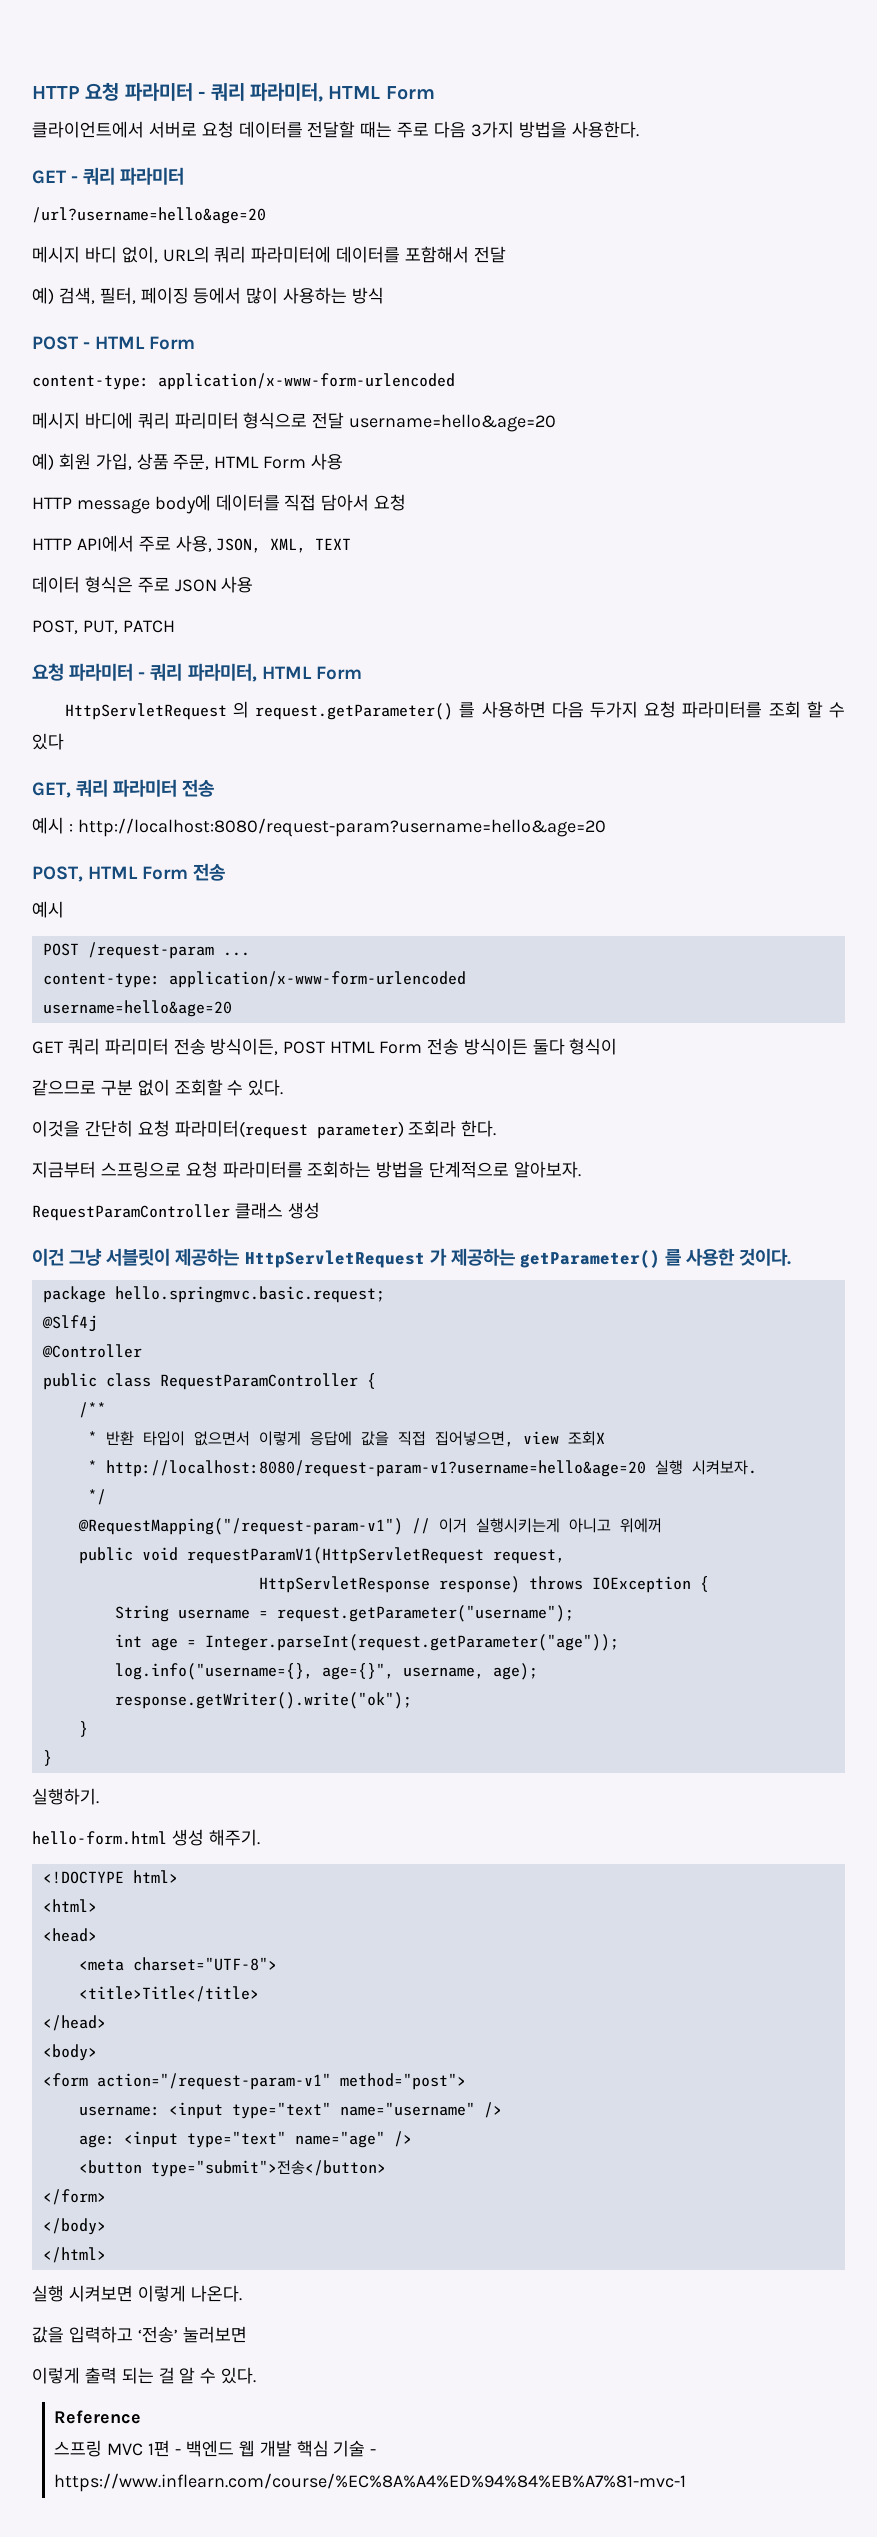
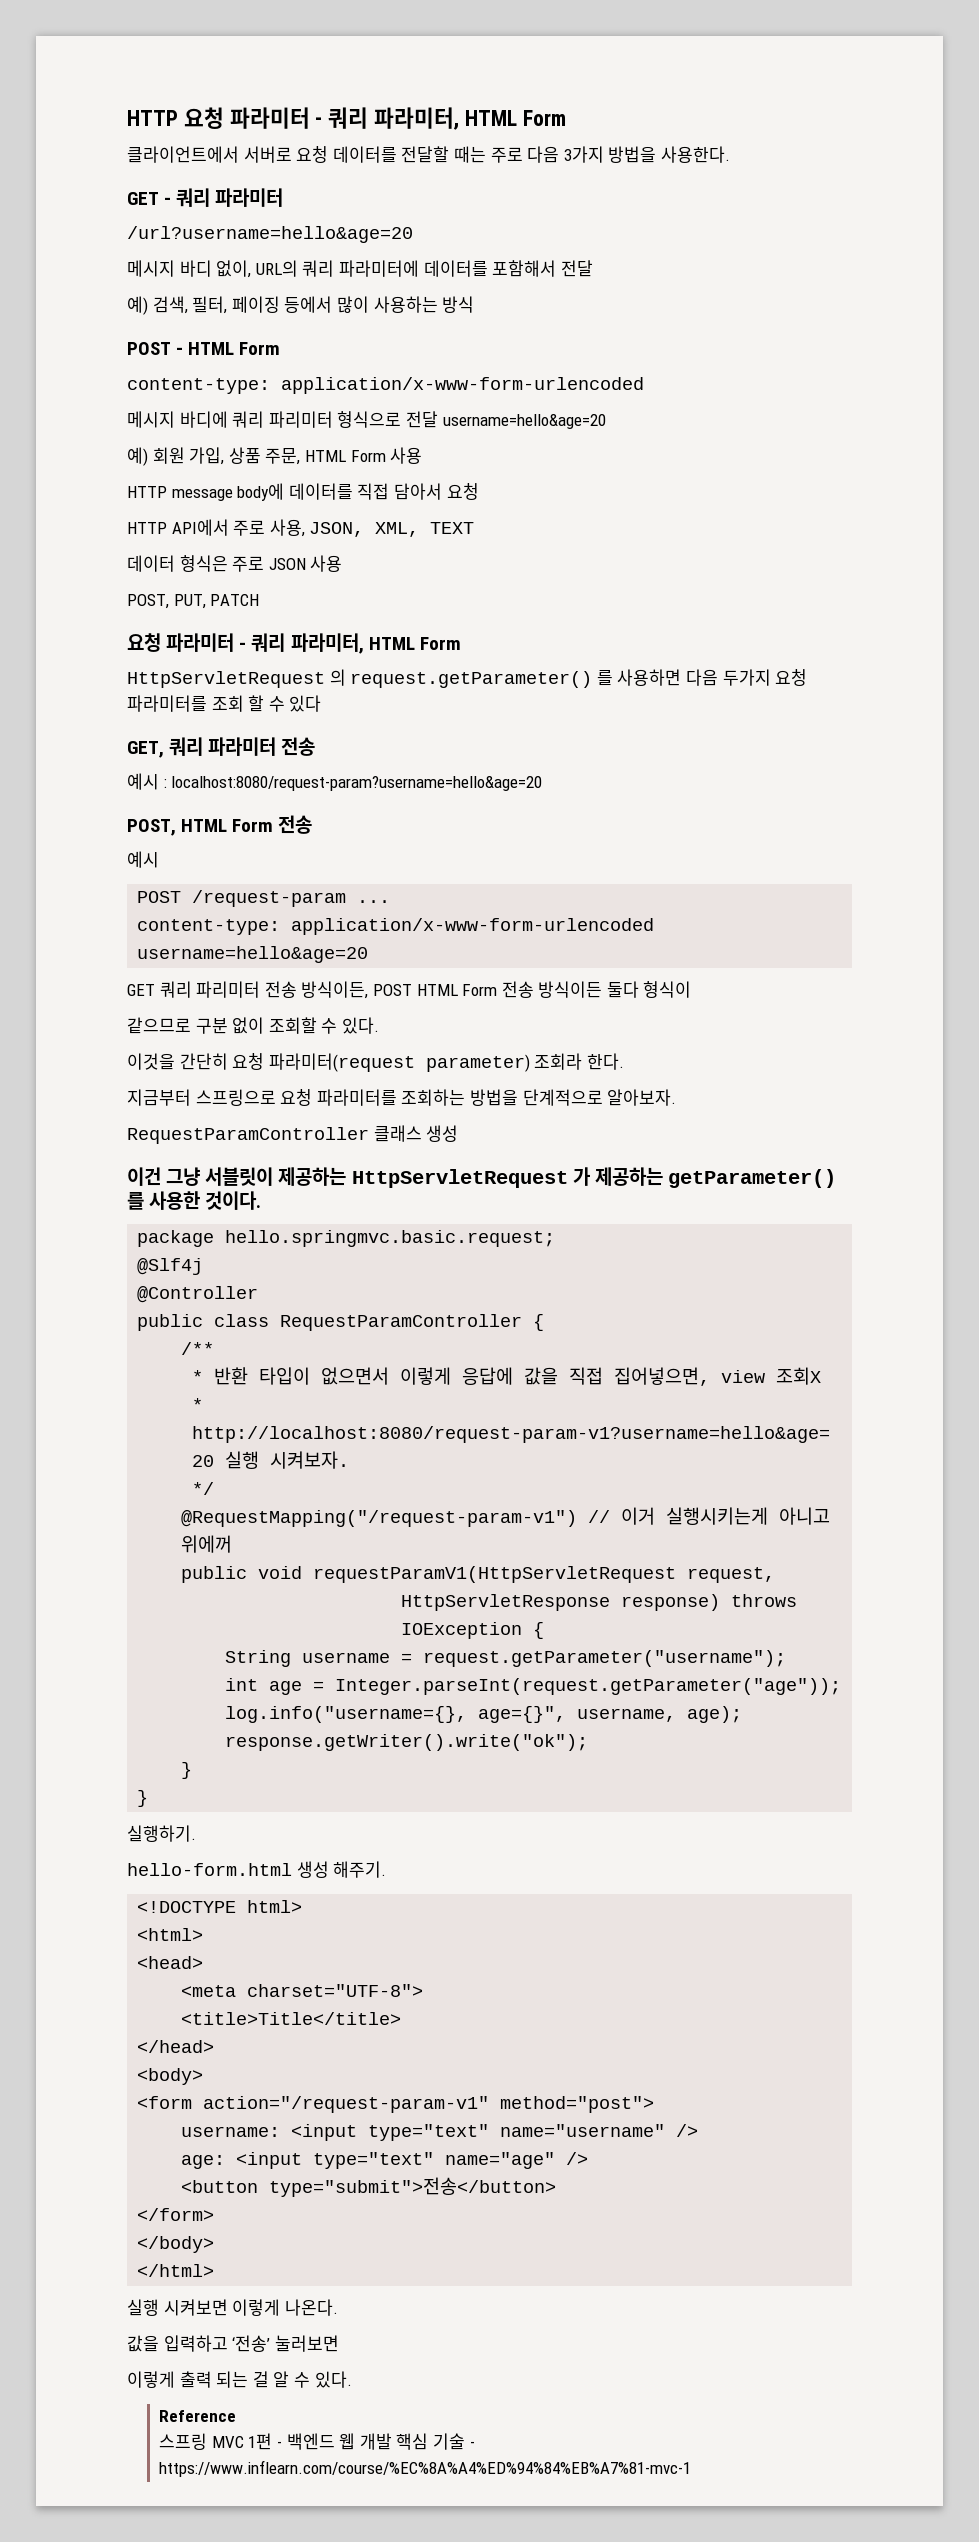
[77,818,606,837] http://localhost:8080/request-param?username=hello&age=20 -> [171,776,543,791] localhost:8080/request-param?username=hello&age=20

